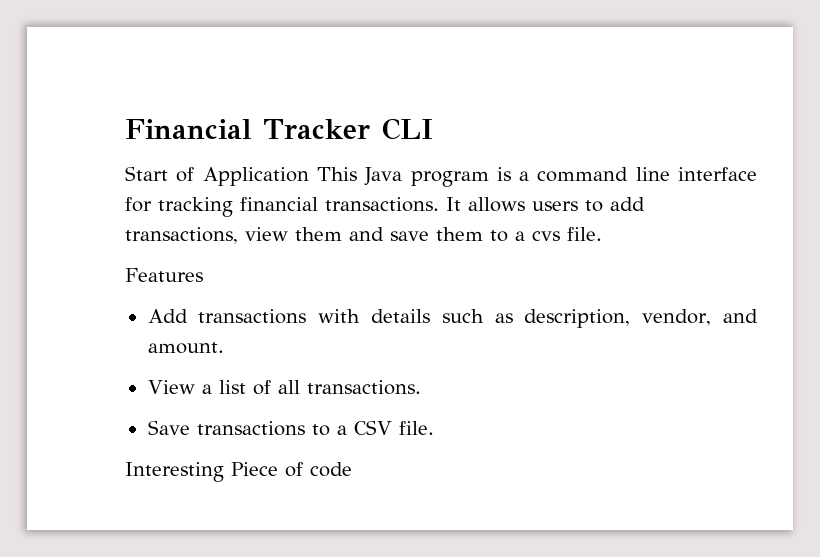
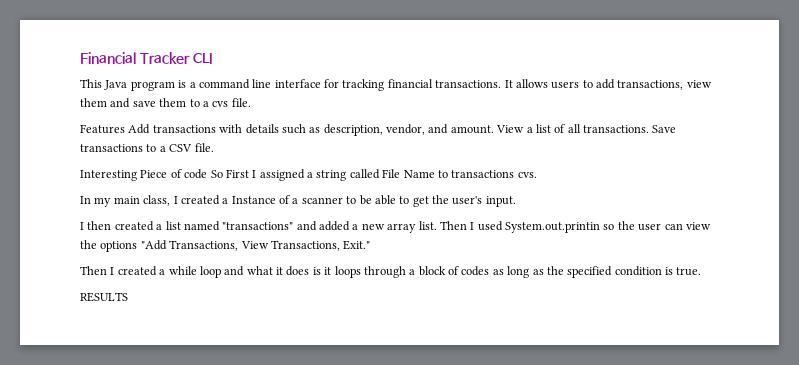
[125,166,309,186] Start of Application -> (212, 58) none
(203, 275) // -> (125, 129) none
(224, 348) // -> (494, 129) none
(421, 387) // -> (649, 129) none
(352, 469) none -> [210,169,537,181] [80,195,516,207] [80,221,711,233] [80,240,371,252] [80,266,702,278] [80,292,128,302] So First I assigned a string called File Name to transactions cvs. // In my main class, I created a Instance of a scanner to be able to get the user's input. // I then created a list named "transactions" and added a new array list. Then I used System.out.printin so the user can view the options "Add Transactions, View Transactions, Exit." // Then I created a while loop and what it does is it loops through a block of codes as long as the specified condition is true. // RESULTS

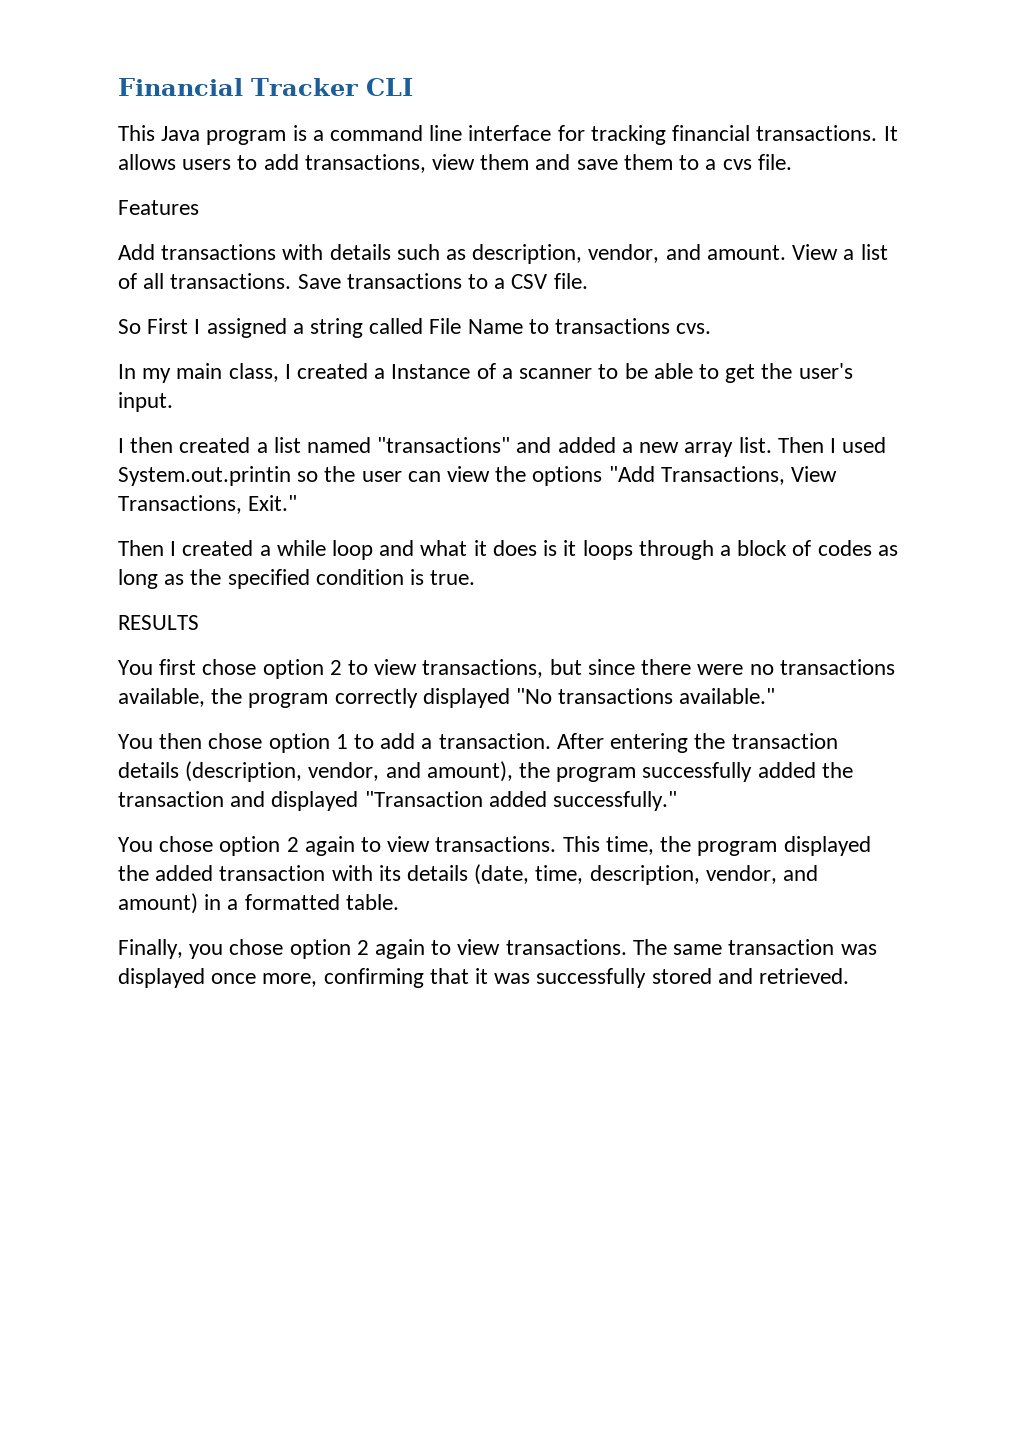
(125, 129) none -> (199, 207) //
[80,169,208,181] Interesting Piece of code -> (588, 281) none
(128, 297) none -> [118,659,895,679] [118,688,776,708] [118,733,838,753] [118,761,853,782] [118,791,678,811] [118,836,871,856] [118,864,819,885] [118,893,399,914] [118,939,877,959] [118,968,850,988] // You first chose option 2 to view transactions, but since there were no transactions available, the program correctly displayed "No transactions available." // You then chose option 1 to add a transaction. After entering the transaction details (description, vendor, and amount), the program successfully added the transaction and displayed "Transaction added successfully." // You chose option 2 again to view transactions. This time, the program displayed the added transaction with its details (date, time, description, vendor, and amount) in a formatted table. // Finally, you chose option 2 again to view transactions. The same transaction was displayed once more, confirming that it was successfully stored and retrieved.

